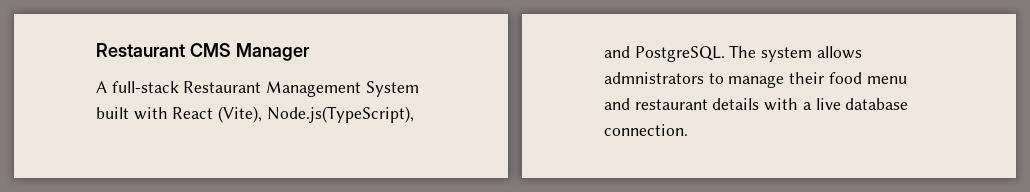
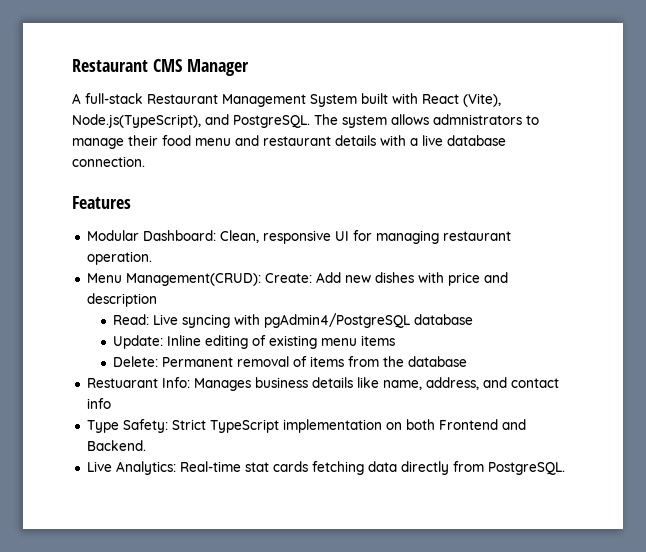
(688, 130) none -> [72,196,131,209] [86,230,511,244] [86,251,152,265] [86,272,508,286] [86,293,157,307] [113,313,474,328] [113,335,396,349] [113,356,468,367] [86,377,559,391] [86,398,111,409] [86,419,526,433] [86,440,146,451] [86,461,565,475] // Features // Modular Dashboard: Clean, responsive UI for managing restaurant operation. // Menu Management(CRUD): Create: Add new dishes with price and description // Read: Live syncing with pgAdmin4/PostgreSQL database // Update: Inline editing of existing menu items // Delete: Permanent removal of items from the database // Restuarant Info: Manages business details like name, address, and contact info // Type Safety: Strict TypeScript implementation on both Frontend and Backend. // Live Analytics: Real-time stat cards fetching data directly from PostgreSQL.

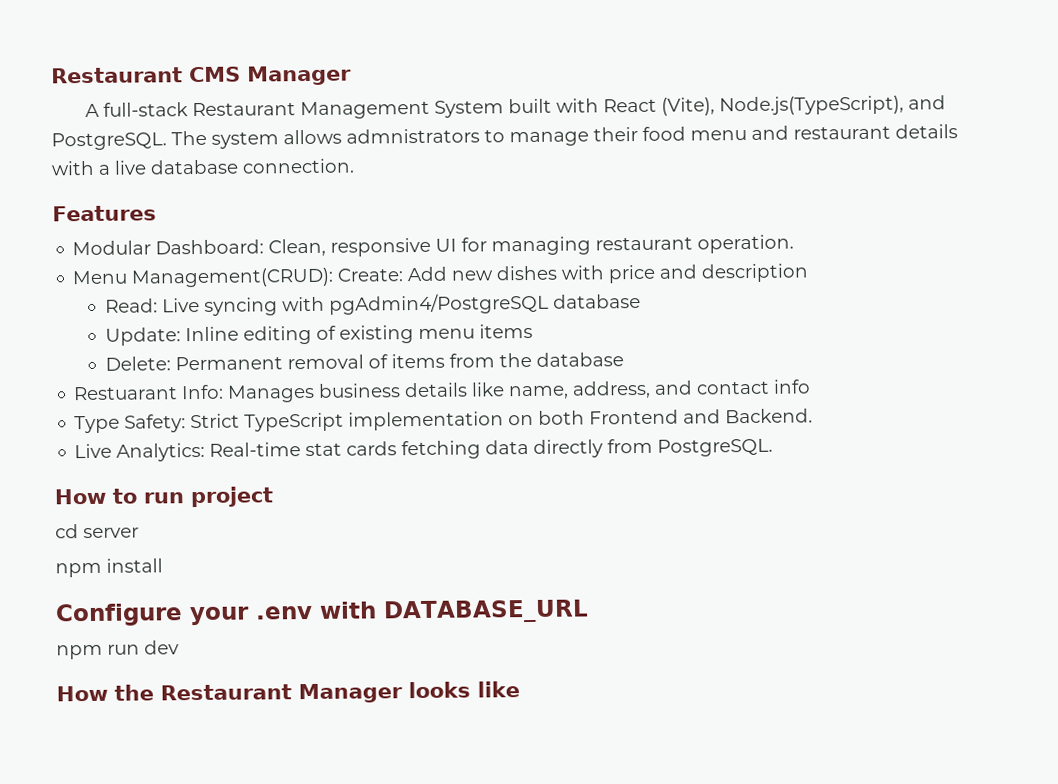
(565, 468) none -> [54,486,274,508] [55,524,139,539] [55,558,163,578] [55,599,589,627] [56,640,179,660] [56,681,520,704] // How to run project // cd server // npm install // Configure your .env with DATABASE_URL // npm run dev // How the Restaurant Manager looks like

